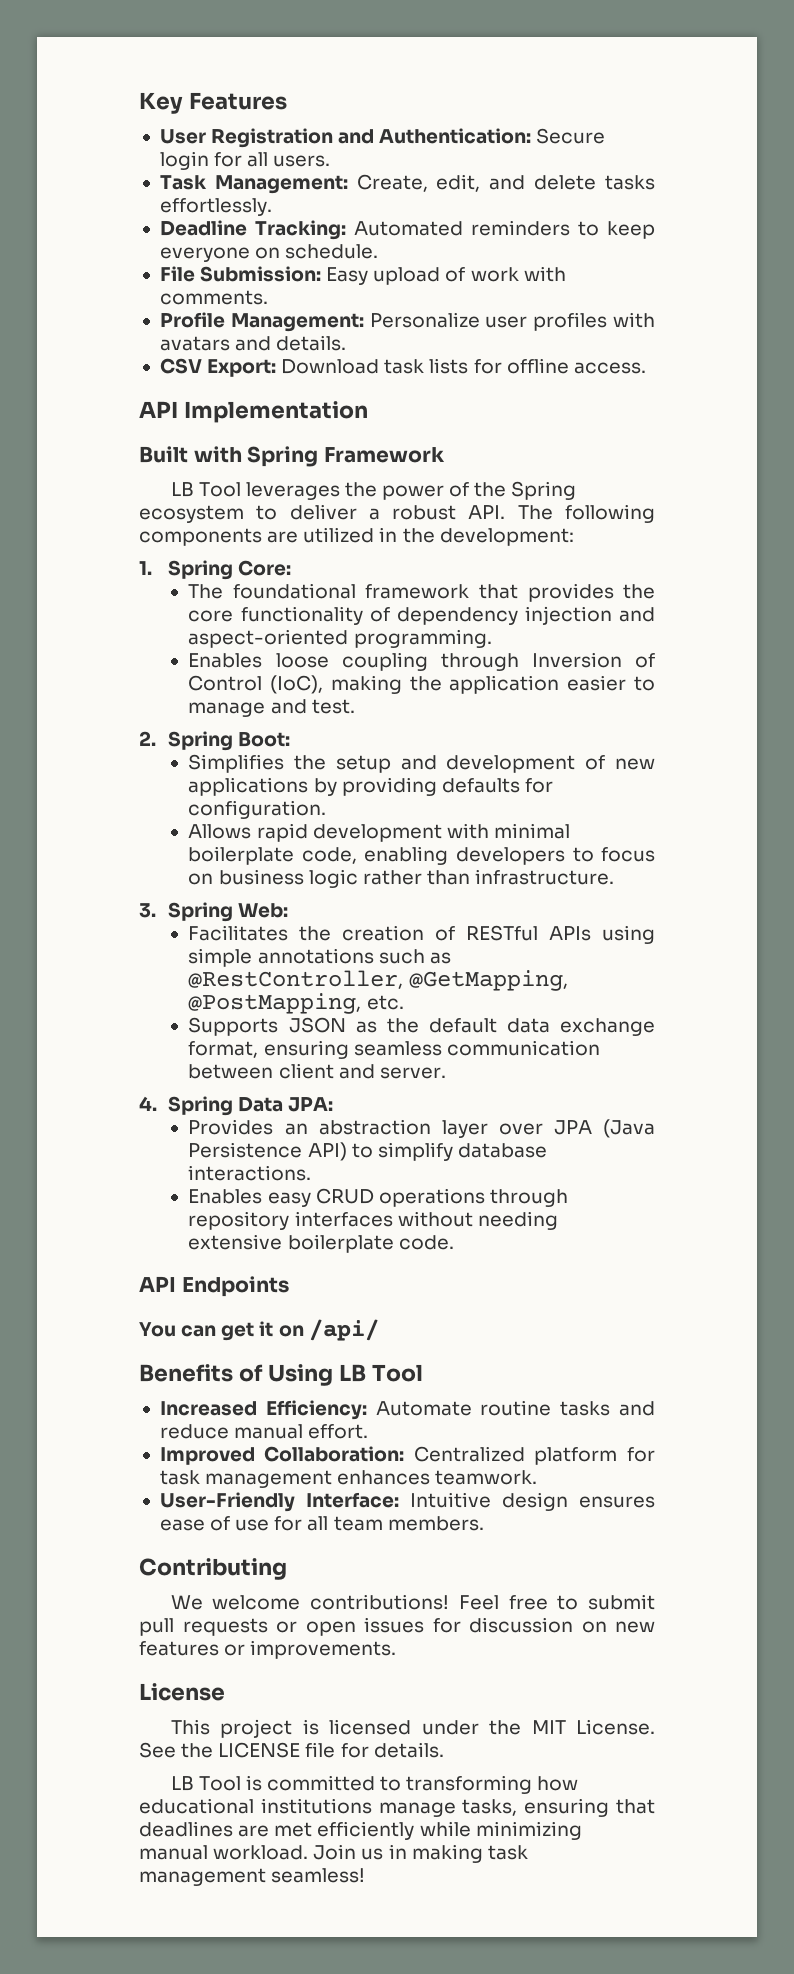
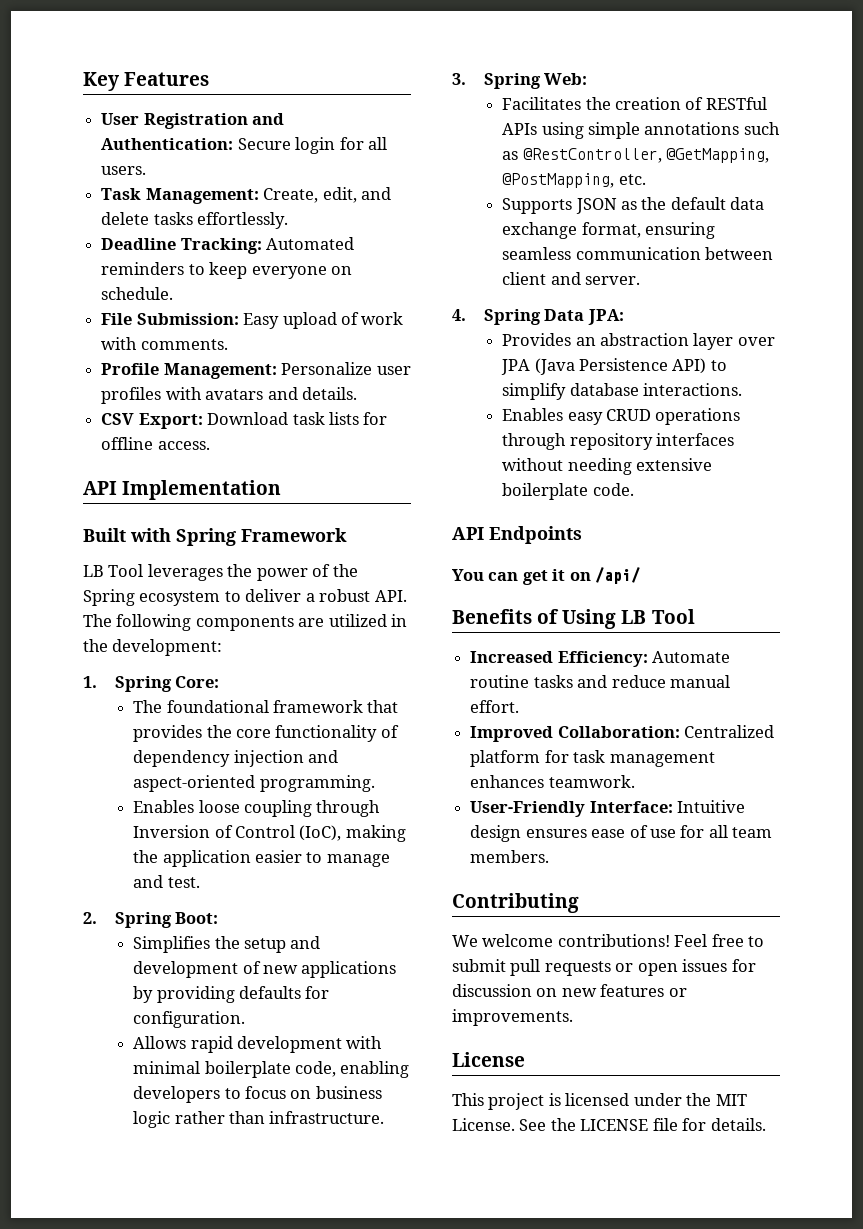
[170,1775,579,1794] [139,1798,655,1817] [139,1821,582,1840] [139,1844,528,1863] [139,1868,366,1886] // LB Tool is committed to transforming how educational institutions manage tasks, ensuring that deadlines are met efficiently while minimizing manual workload. Join us in making task management seamless! -> (766, 1124) none

